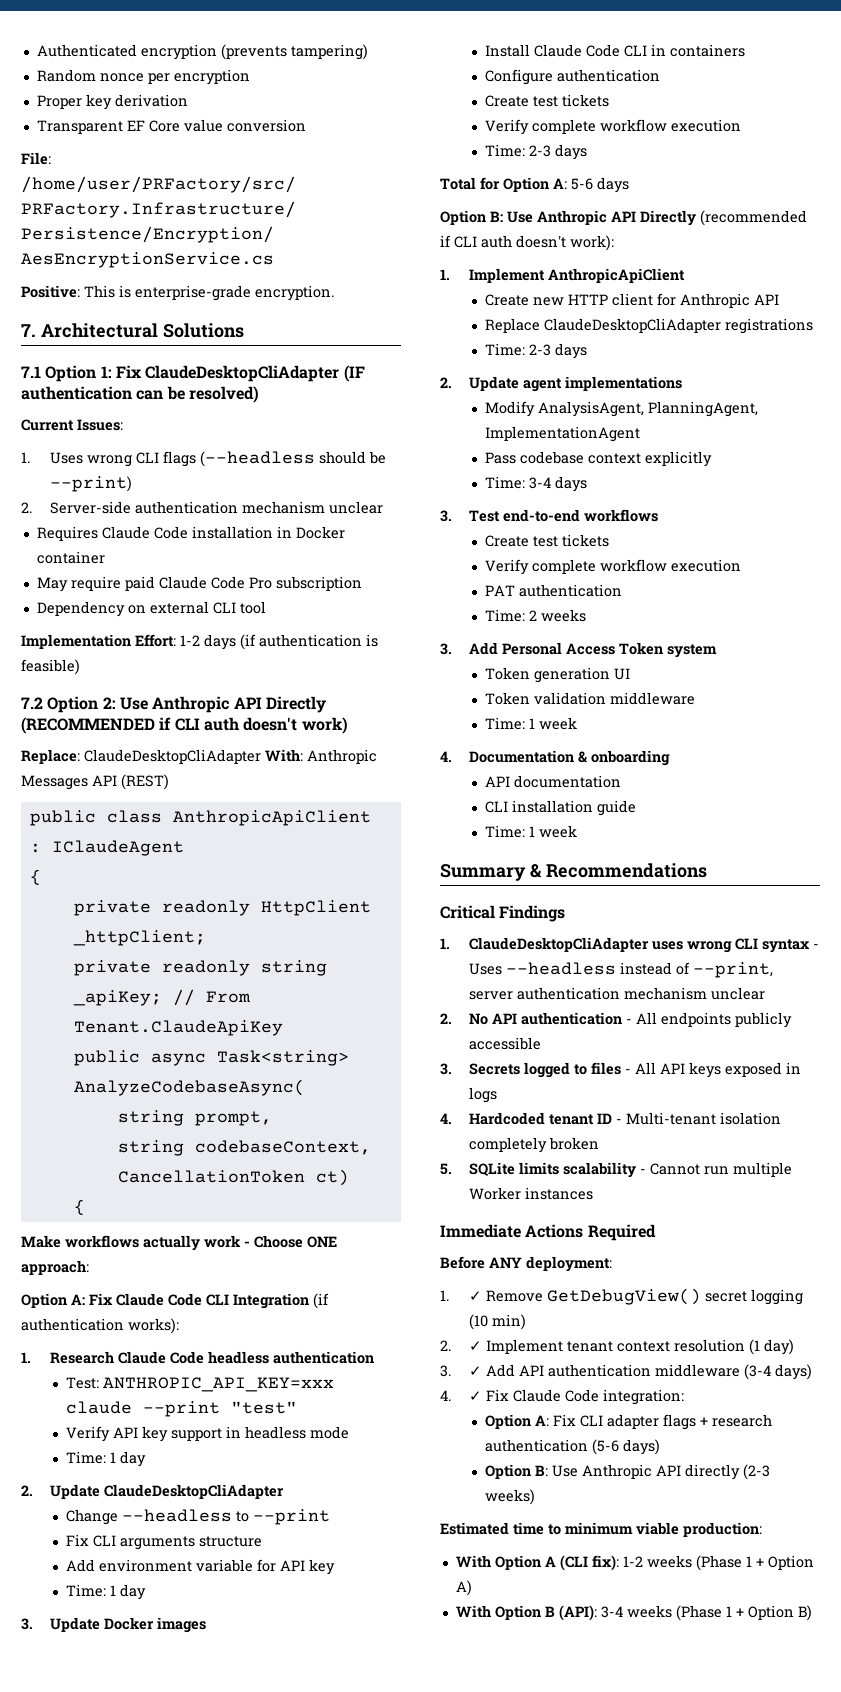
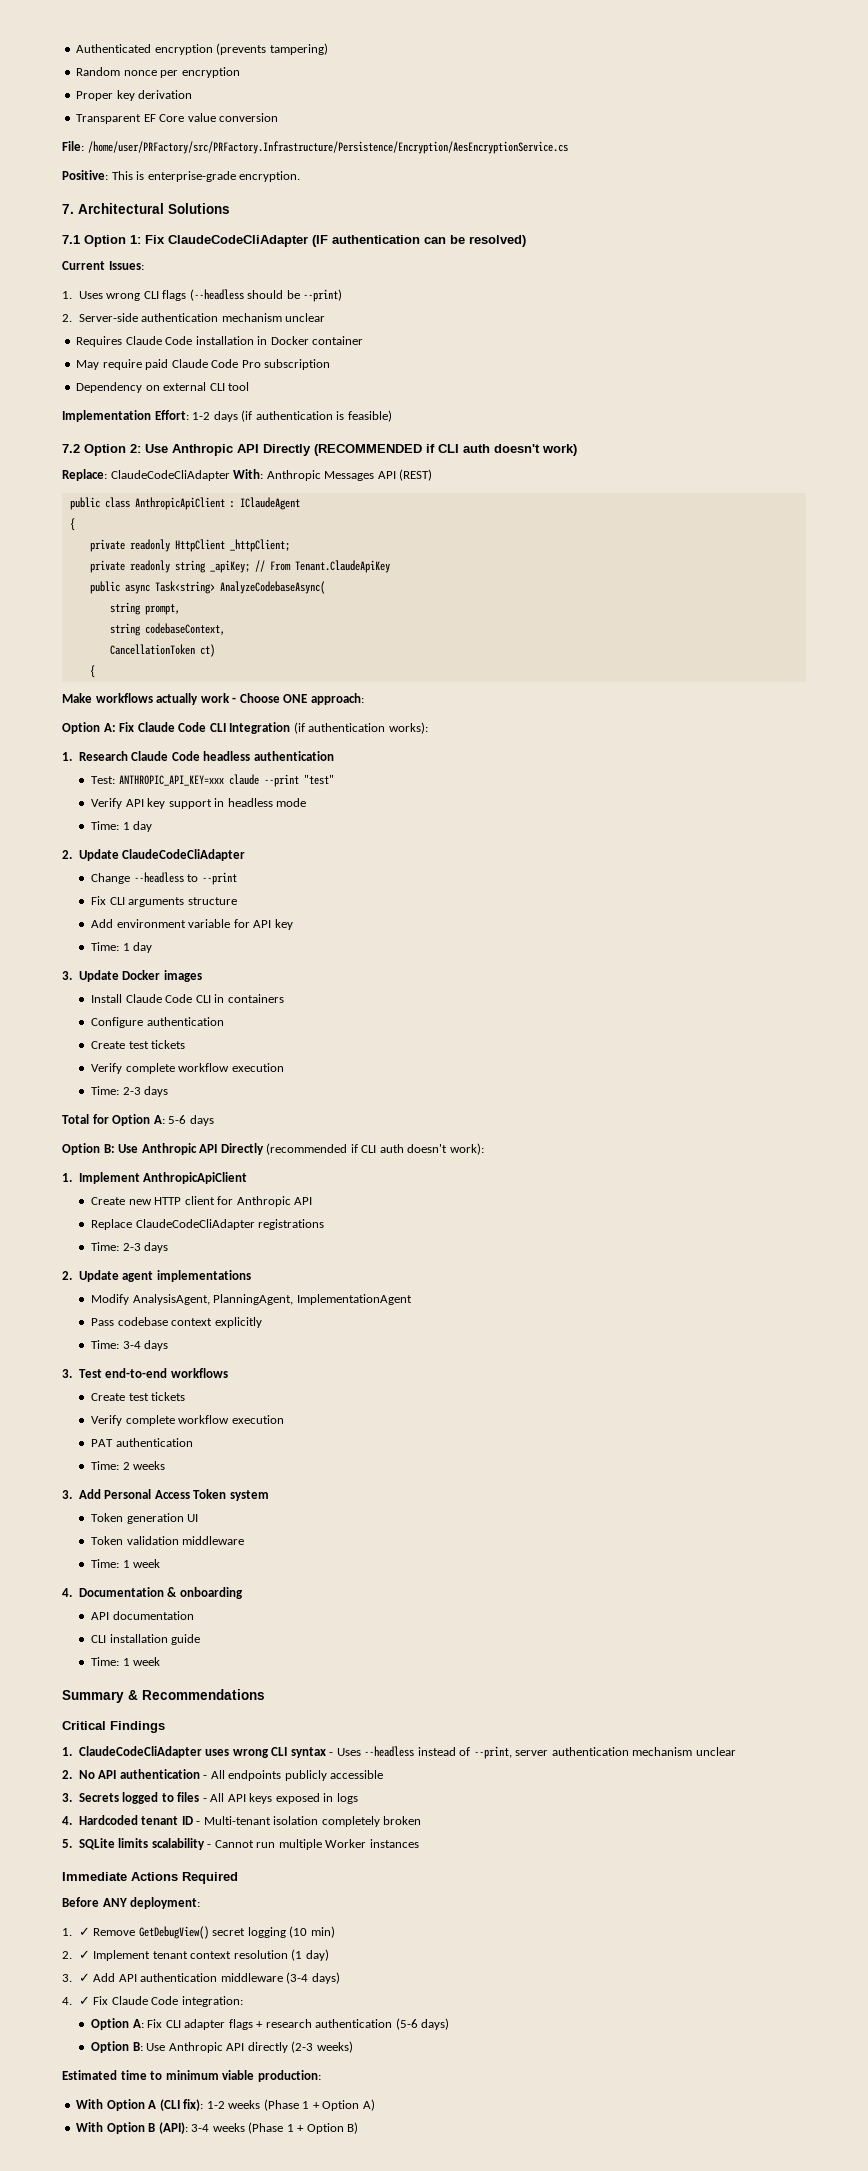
[145,365,340,382] ClaudeDesktopCliAdapter -> [168,235,308,247] ClaudeCodeCliAdapter
[84,749,261,764] ClaudeDesktopCliAdapter -> [110,470,230,481] ClaudeCodeCliAdapter
[103,1484,284,1499] ClaudeDesktopCliAdapter -> [122,849,246,861] ClaudeCodeCliAdapter
[543,318,721,333] ClaudeDesktopCliAdapter -> [135,1219,255,1230] ClaudeCodeCliAdapter
[468,937,649,952] ClaudeDesktopCliAdapter -> [78,1746,202,1758] ClaudeCodeCliAdapter

